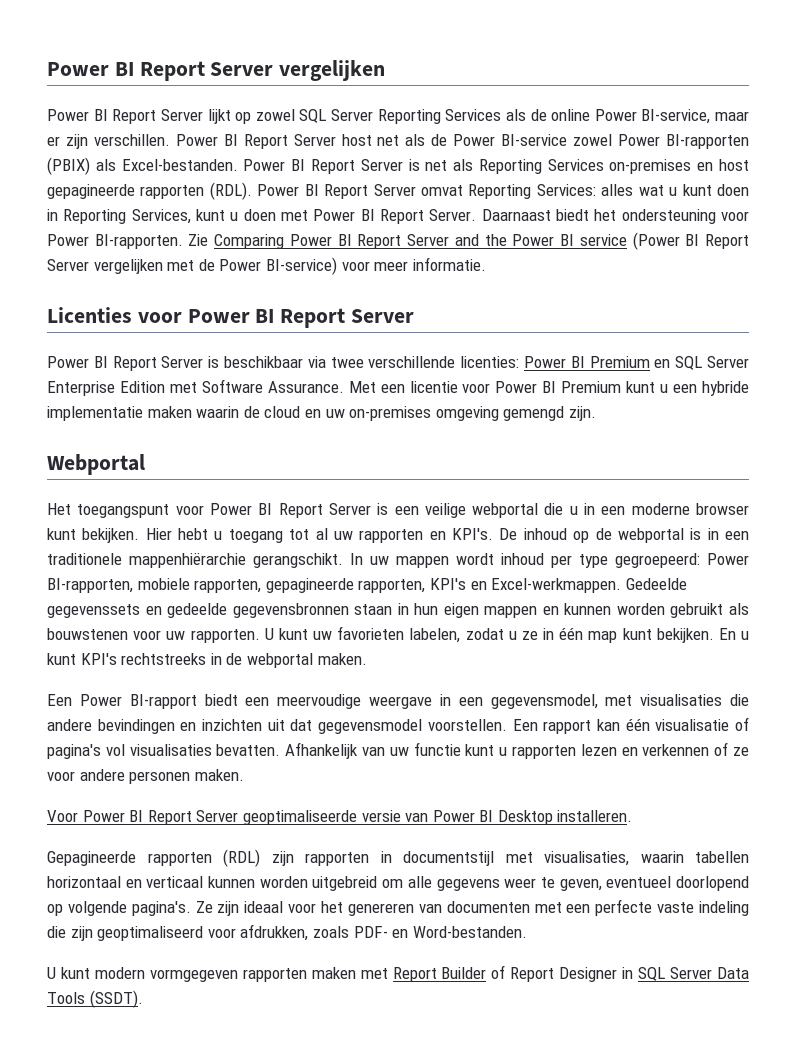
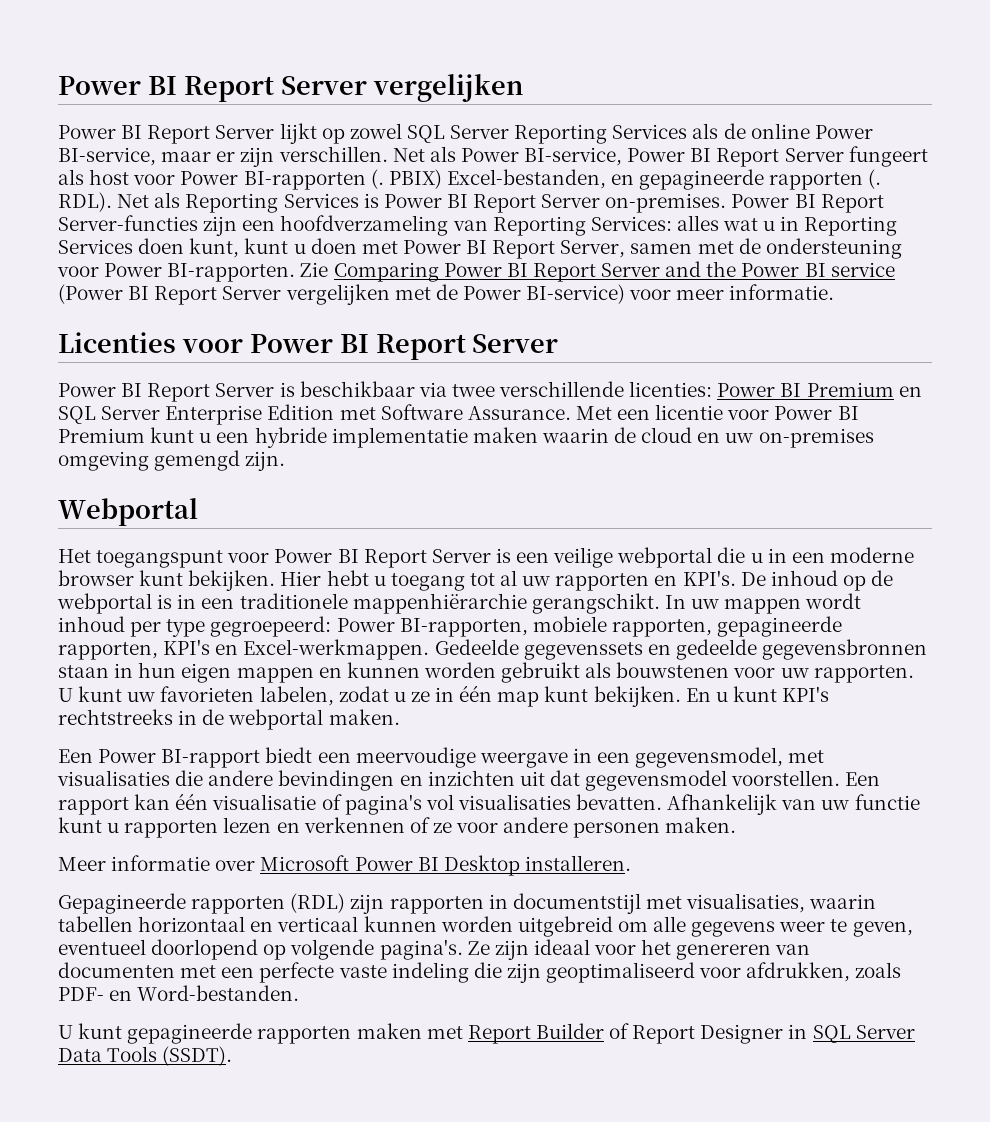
[175,134,749,149] [47,157,750,175] [47,182,464,200] Power BI Report Server host net als de Power BI-service zowel Power BI-rapporten (PBIX) als Excel-bestanden. Power BI Report Server is net als Reporting Services on-premises en host gepagineerde rapporten (RDL). Power BI Report Server omvat -> [392,146,928,167] [58,169,882,190] [58,192,884,213] [58,215,488,236] Net als Power BI-service, Power BI Report Server fungeert als host voor Power BI-rapporten (. PBIX) Excel-bestanden, en gepagineerde rapporten (. RDL). Net als Reporting Services is Power BI Report Server on-premises. Power BI Report Server-functies zijn een hoofdverzameling van
[682,184,750,196] [47,209,191,224] kunt doen in Reporting Services, -> [780,216,898,236] [58,238,240,258] in Reporting Services doen kunt,
[429,209,617,221] Server. Daarnaast biedt het -> [560,238,761,258] Server, samen met de
[47,810,429,825] Voor Power BI Report Server geoptimaliseerde versie van -> [58,855,350,871] Meer informatie over Microsoft
[94,967,238,982] modern vormgegeven -> [127,1023,253,1044] gepagineerde

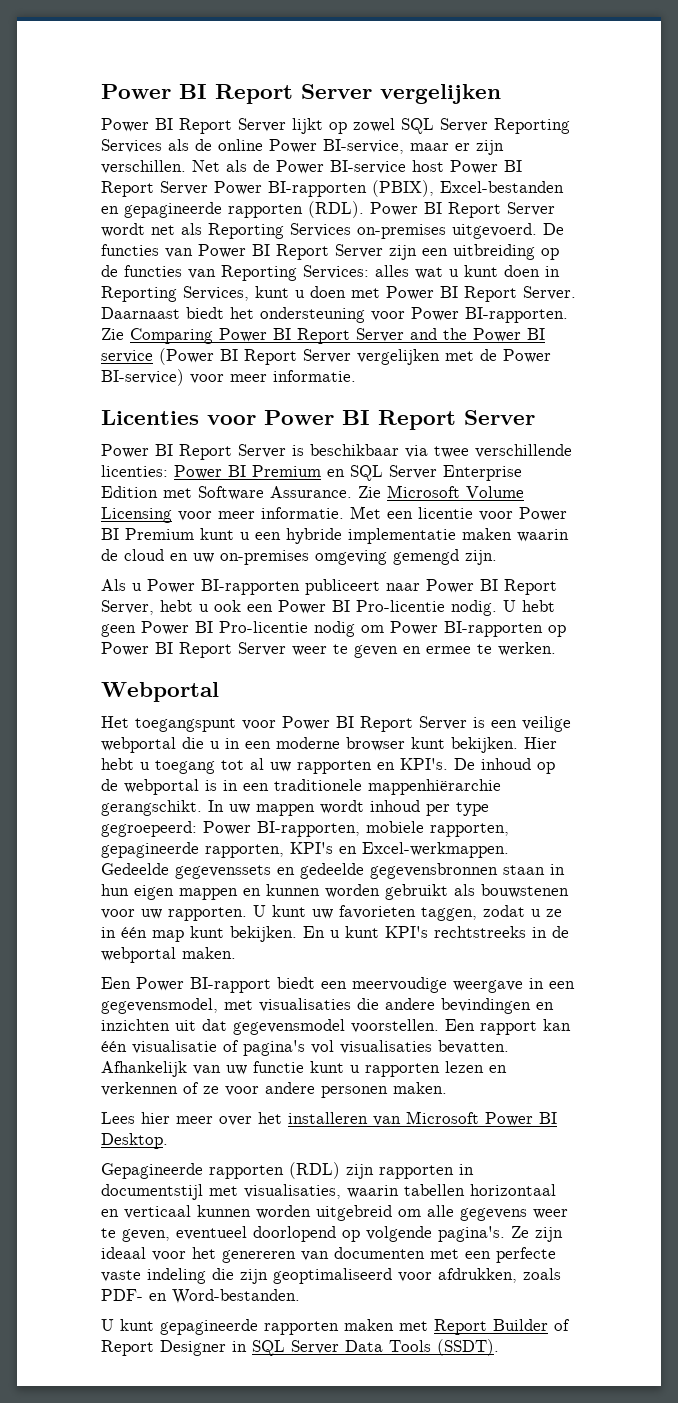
[460,146,928,167] [58,169,882,190] [58,192,884,213] [58,215,198,231] Power BI-service, Power BI Report Server fungeert als host voor Power BI-rapporten (. PBIX) Excel-bestanden, en gepagineerde rapporten (. RDL). Net als Reporting Services is Power BI Report Server on-premises. Power BI Report Server-functies -> [253,160,522,174] [101,180,564,197] [101,201,555,218] [101,223,564,239] [101,244,383,260] de Power BI-service host Power BI Report Server Power BI-rapporten (PBIX), Excel-bestanden en gepagineerde rapporten (RDL). Power BI Report Server wordt net als Reporting Services on-premises uitgevoerd. De functies van Power BI Report Server
[280,215,449,236] hoofdverzameling -> [453,244,559,260] [101,265,182,277] uitbreiding op de functies
[780,216,898,236] [58,238,240,258] in Reporting Services doen kunt, -> [464,265,560,277] [101,286,249,302] kunt doen in Reporting Services,
[560,238,761,258] Server, samen met de -> [523,286,576,300] [101,307,254,319] Server. Daarnaast biedt het
(571, 413) none -> [358,485,524,498] [101,507,344,523] Zie Microsoft Volume Licensing voor meer informatie.
(286, 461) none -> [101,579,557,595] [101,600,555,616] [101,621,566,637] [101,642,556,658] // Als u Power BI-rapporten publiceert naar Power BI Report Server, hebt u ook een Power BI Pro-licentie nodig. U hebt geen Power BI Pro-licentie nodig om Power BI-rapporten op Power BI Report Server weer te geven en ermee te werken.
[259,686,334,706] labelen, -> [421,907,477,921] taggen,
[58,855,256,871] Meer informatie over -> [101,1112,401,1126] Lees hier meer over het installeren van
[443,855,631,876] Desktop installeren. -> [101,1133,168,1149] Desktop.

